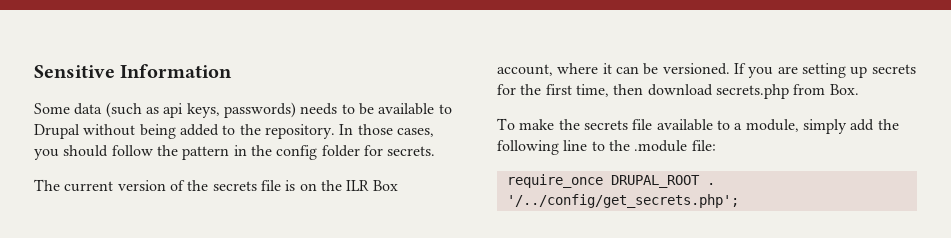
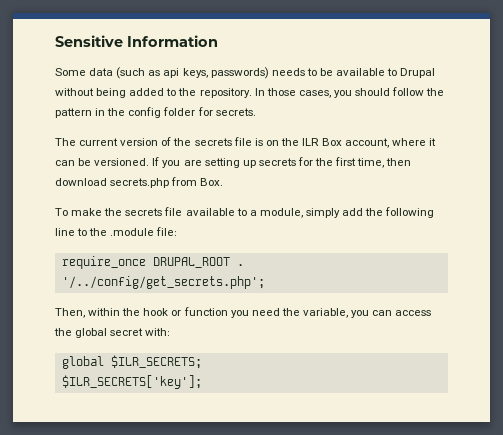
(739, 201) none -> [55,307,432,318] [54,328,171,338] [61,355,202,369] [61,375,202,389] // Then, within the hook or function you need the variable, you can access the global secret with: // global $ILR_SECRETS; // $ILR_SECRETS['key'];

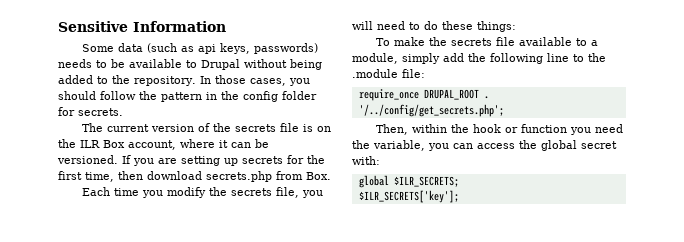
(224, 182) none -> [81,187,323,198] [352,21,516,32] // Each time you modify the secrets file, you will need to do these things:

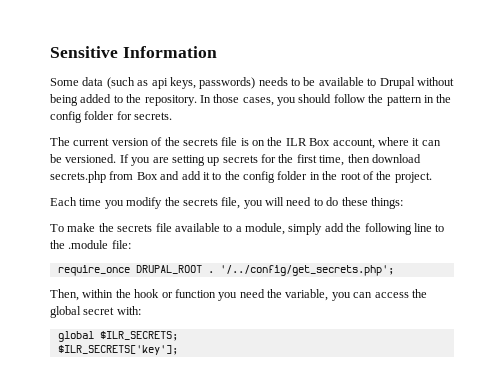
[306,172,331,180] Box. -> [136,171,432,183] Box and add it to the config folder in the root of the project.

